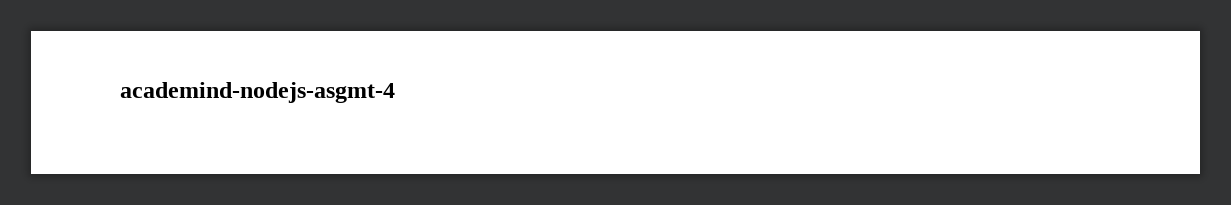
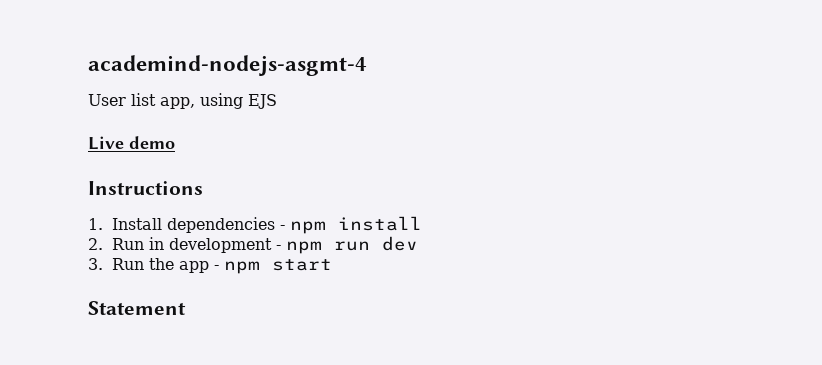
(395, 92) none -> [88,93,277,109] [88,136,175,150] [88,181,203,195] [88,216,423,234] [88,236,419,254] [88,258,333,274] [88,301,186,315] // User list app, using EJS // Live demo // Instructions // 1. Install dependencies - npm install // 2. Run in development - npm run dev // 3. Run the app - npm start // Statement

